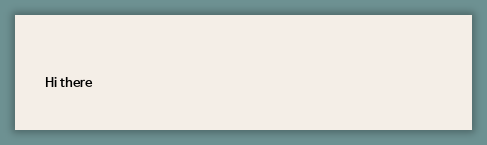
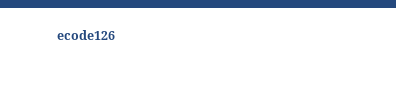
[45,77,94,87] Hi there -> [57,30,115,40] ecode126

